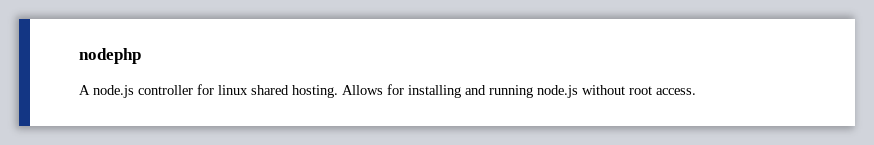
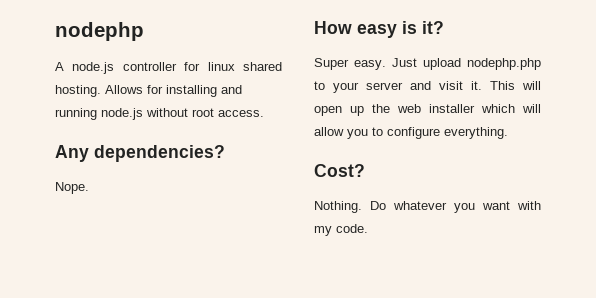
(696, 91) none -> [55,145,225,162] [55,182,89,194] [314,21,444,38] [314,58,541,70] [314,81,541,93] [314,104,541,116] [314,127,508,139] [314,164,365,177] [314,201,541,213] [314,224,368,236] // Any dependencies? // Nope. // How easy is it? // Super easy. Just upload nodephp.php to your server and visit it. This will open up the web installer which will allow you to configure everything. // Cost? // Nothing. Do whatever you want with my code.

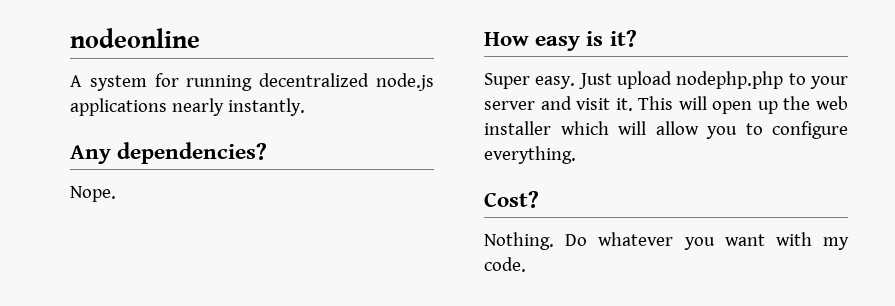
[55,22,144,41] nodephp -> [70,28,200,48] nodeonline
[72,62,282,74] [55,85,242,97] [55,108,264,120] node.js controller for linux shared hosting. Allows for installing and running node.js without root access. -> [89,73,434,91] [70,98,305,116] system for running decentralized node.js applications nearly instantly.

